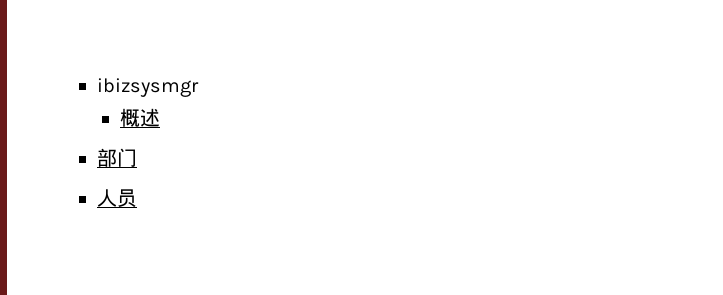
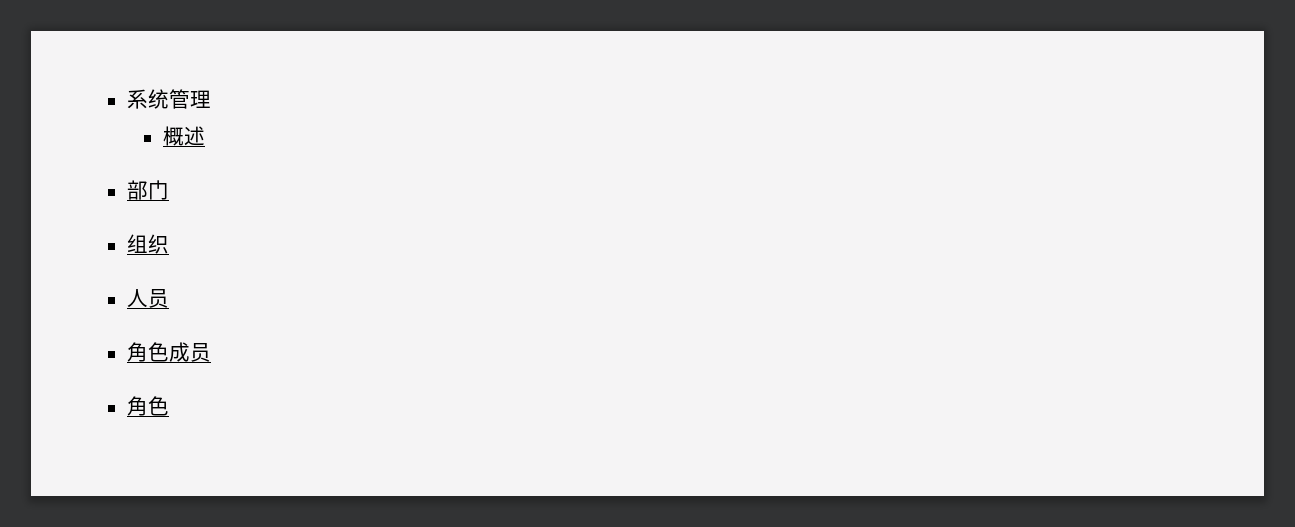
[97,78,199,97] ibizsysmgr -> [126,89,211,109] 系统管理
(137, 157) none -> [126,234,169,254] // 组织
(137, 198) none -> [126,342,211,362] [126,396,169,416] // 角色成员 // 角色

